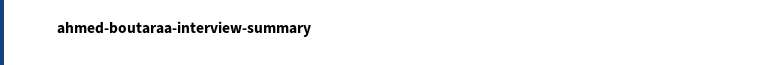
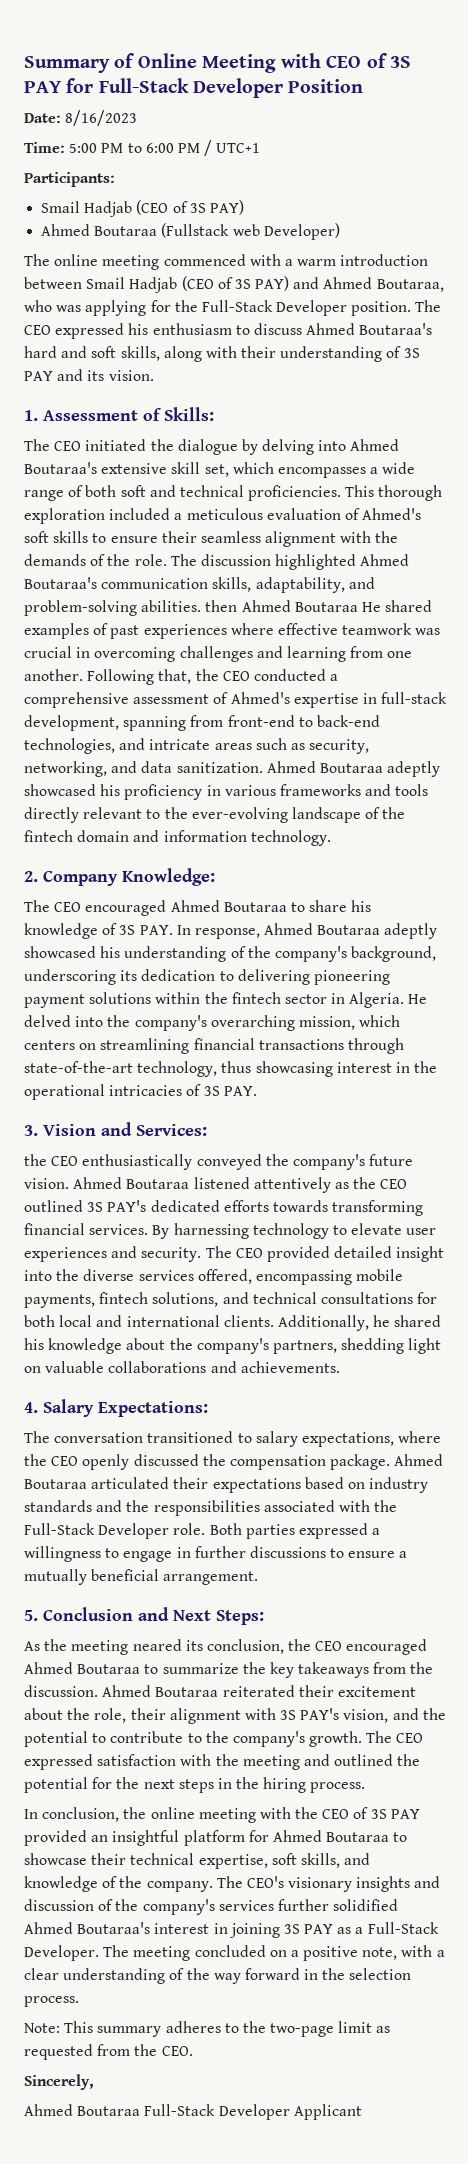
[57,21,311,37] ahmed-boutaraa-interview-summary -> [24,53,411,73] [24,78,364,98] [24,110,138,126] [24,140,261,156] [24,172,115,187] [41,200,244,217] [41,223,340,240] [24,254,429,270] [24,276,444,293] [24,300,442,316] [24,323,433,339] [24,346,420,362] [24,369,154,381] [24,407,214,421] [24,439,400,455] [24,462,416,478] [24,485,443,501] [24,508,422,524] [24,531,399,547] [24,554,410,570] [24,577,375,593] [24,600,433,616] [24,623,441,639] [24,646,413,662] [24,669,339,685] [24,692,448,708] [24,715,380,731] [24,738,370,754] [24,761,441,777] [24,784,429,800] [24,807,406,823] [24,830,331,846] [24,868,215,886] [24,900,372,916] [24,923,438,939] [24,946,437,962] [24,969,390,985] [24,992,428,1008] [24,1015,401,1031] [24,1038,404,1054] [24,1061,438,1077] [24,1084,257,1100] [24,1122,207,1136] [24,1154,414,1170] [24,1177,408,1193] [24,1200,424,1216] [24,1223,437,1239] [24,1246,445,1262] [24,1269,404,1285] [24,1292,438,1308] [24,1315,442,1331] [24,1338,442,1354] [24,1361,340,1373] [24,1399,208,1417] [24,1431,442,1447] [24,1454,444,1470] [24,1477,429,1493] [24,1500,398,1516] [24,1523,381,1539] [24,1546,408,1562] [24,1569,259,1585] [24,1607,264,1625] [24,1639,428,1655] [24,1662,434,1678] [24,1685,416,1697] [24,1708,446,1724] [24,1731,424,1747] [24,1754,421,1770] [24,1777,366,1793] [24,1807,420,1823] [24,1830,408,1846] [24,1853,371,1869] [24,1876,441,1892] [24,1899,399,1915] [24,1922,439,1938] [24,1945,445,1961] [24,1968,412,1984] [24,1996,79,2007] [24,2021,391,2037] [24,2044,193,2060] [24,2074,94,2090] [24,2104,362,2120] Summary of Online Meeting with CEO of 3S PAY for Full-Stack Developer Position // Date: 8/16/2023 // Time: 5:00 PM to 6:00 PM / UTC+1 // Participants: // Smail Hadjab (CEO of 3S PAY) // Ahmed Boutaraa (Fullstack web Developer) // The online meeting commenced with a warm introduction between Smail Hadjab (CEO of 3S PAY) and Ahmed Boutaraa, who was applying for the Full-Stack Developer position. The CEO expressed his enthusiasm to discuss Ahmed Boutaraa's hard and soft skills, along with their understanding of 3S PAY and its vision. // 1. Assessment of Skills: // The CEO initiated the dialogue by delving into Ahmed Boutaraa's extensive skill set, which encompasses a wide range of both soft and technical proficiencies. This thorough exploration included a meticulous evaluation of Ahmed's soft skills to ensure their seamless alignment with the demands of the role. The discussion highlighted Ahmed Boutaraa's communication skills, adaptability, and problem-solving abilities. then Ahmed Boutaraa He shared examples of past experiences where effective teamwork was crucial in overcoming challenges and learning from one another. Following that, the CEO conducted a comprehensive assessment of Ahmed's expertise in full-stack development, spanning from front-end to back-end technologies, and intricate areas such as security, networking, and data sanitization. Ahmed Boutaraa adeptly showcased his proficiency in various frameworks and tools directly relevant to the ever-evolving landscape of the fintech domain and information technology. // 2. Company Knowledge: // The CEO encouraged Ahmed Boutaraa to share his knowledge of 3S PAY. In response, Ahmed Boutaraa adeptly showcased his understanding of the company's background, underscoring its dedication to delivering pioneering payment solutions within the fintech sector in Algeria. He delved into the company's overarching mission, which centers on streamlining financial transactions through state-of-the-art technology, thus showcasing interest in the operational intricacies of 3S PAY. // 3. Vision and Services: // the CEO enthusiastically conveyed the company's future vision. Ahmed Boutaraa listened attentively as the CEO outlined 3S PAY's dedicated efforts towards transforming financial services. By harnessing technology to elevate user experiences and security. The CEO provided detailed insight into the diverse services offered, encompassing mobile payments, fintech solutions, and technical consultations for both local and international clients. Additionally, he shared his knowledge about the company's partners, shedding light on valuable collaborations and achievements. // 4. Salary Expectations: // The conversation transitioned to salary expectations, where the CEO openly discussed the compensation package. Ahmed Boutaraa articulated their expectations based on industry standards and the responsibilities associated with the Full-Stack Developer role. Both parties expressed a willingness to engage in further discussions to ensure a mutually beneficial arrangement. // 5. Conclusion and Next Steps: // As the meeting neared its conclusion, the CEO encouraged Ahmed Boutaraa to summarize the key takeaways from the discussion. Ahmed Boutaraa reiterated their excitement about the role, their alignment with 3S PAY's vision, and the potential to contribute to the company's growth. The CEO expressed satisfaction with the meeting and outlined the potential for the next steps in the hiring process. // In conclusion, the online meeting with the CEO of 3S PAY provided an insightful platform for Ahmed Boutaraa to showcase their technical expertise, soft skills, and knowledge of the company. The CEO's visionary insights and discussion of the company's services further solidified Ahmed Boutaraa's interest in joining 3S PAY as a Full-Stack Developer. The meeting concluded on a positive note, with a clear understanding of the way forward in the selection process. // Note: This summary adheres to the two-page limit as requested from the CEO. // Sincerely, // Ahmed Boutaraa Full-Stack Developer Applicant

